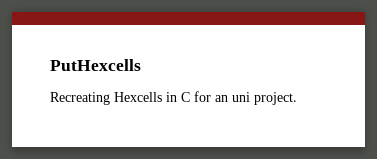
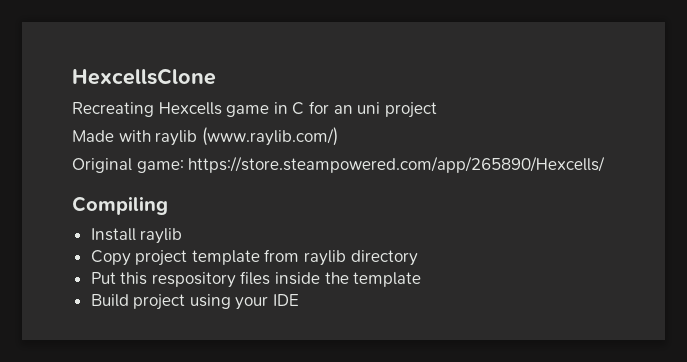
[50,59,141,71] PutHexcells -> [72,68,216,85] HexcellsClone
(162, 97) none -> [226,105,270,117] game
[254,92,297,105] project. -> [384,102,437,118] [72,127,338,146] [72,156,606,173] [72,196,168,215] [90,228,183,244] [90,249,418,266] [90,271,422,288] [90,294,300,310] project // Made with raylib (www.raylib.com/) // Original game: https://store.steampowered.com/app/265890/Hexcells/ // Compiling // Install raylib // Copy project template from raylib directory // Put this respository files inside the template // Build project using your IDE

